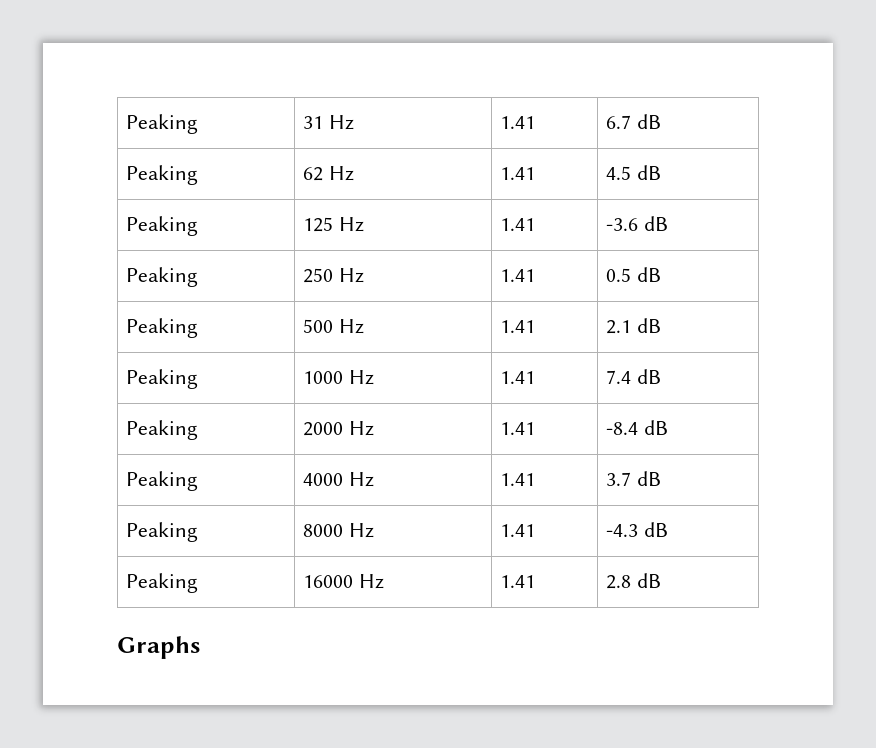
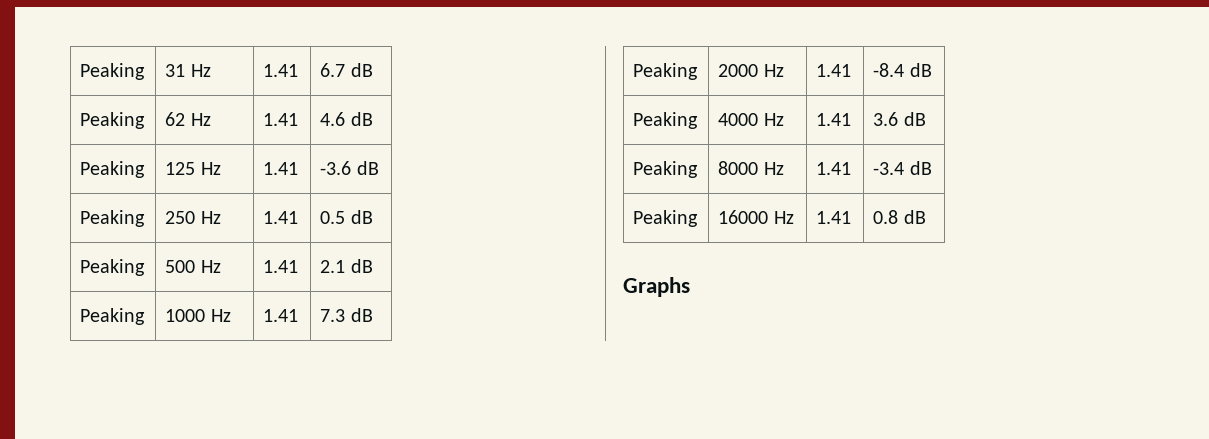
[606,166,632,180] 4.5 -> [320,112,346,126] 4.6
[606,370,632,384] 7.4 -> [320,309,346,322] 7.3
[606,472,632,486] 3.7 -> [873,112,899,126] 3.6
[606,524,639,537] -4.3 -> [873,162,905,175] -3.4
[606,575,632,589] 2.8 -> [873,210,899,224] 0.8

